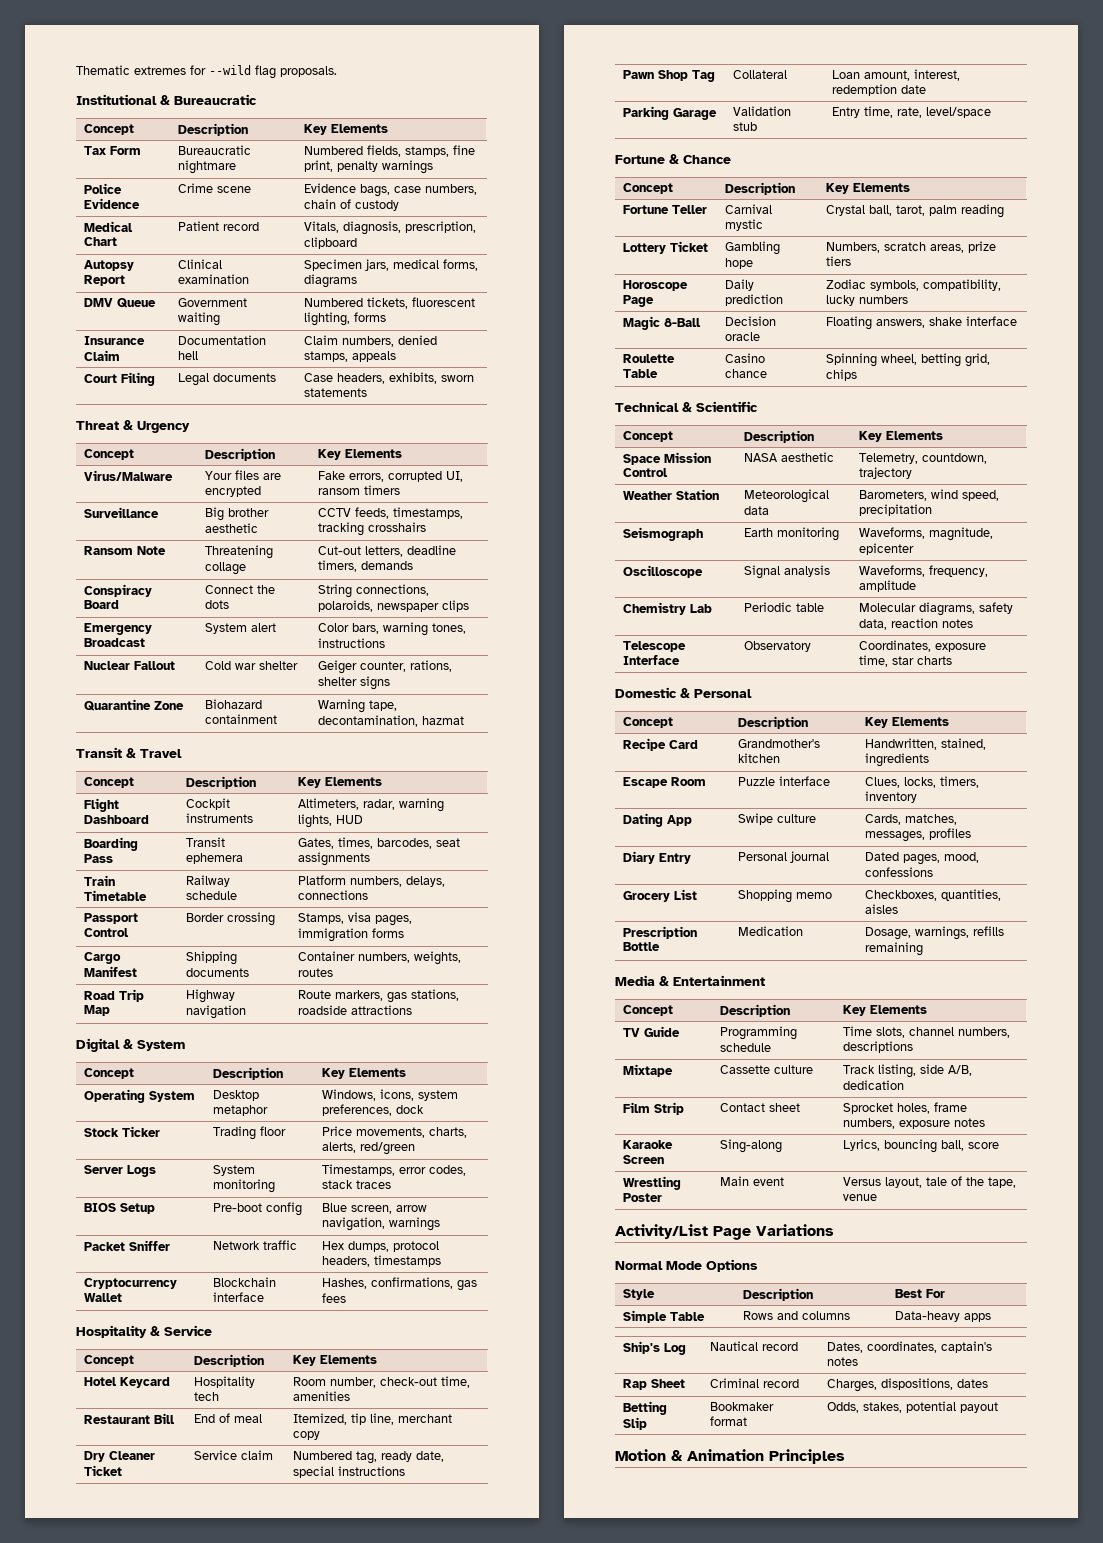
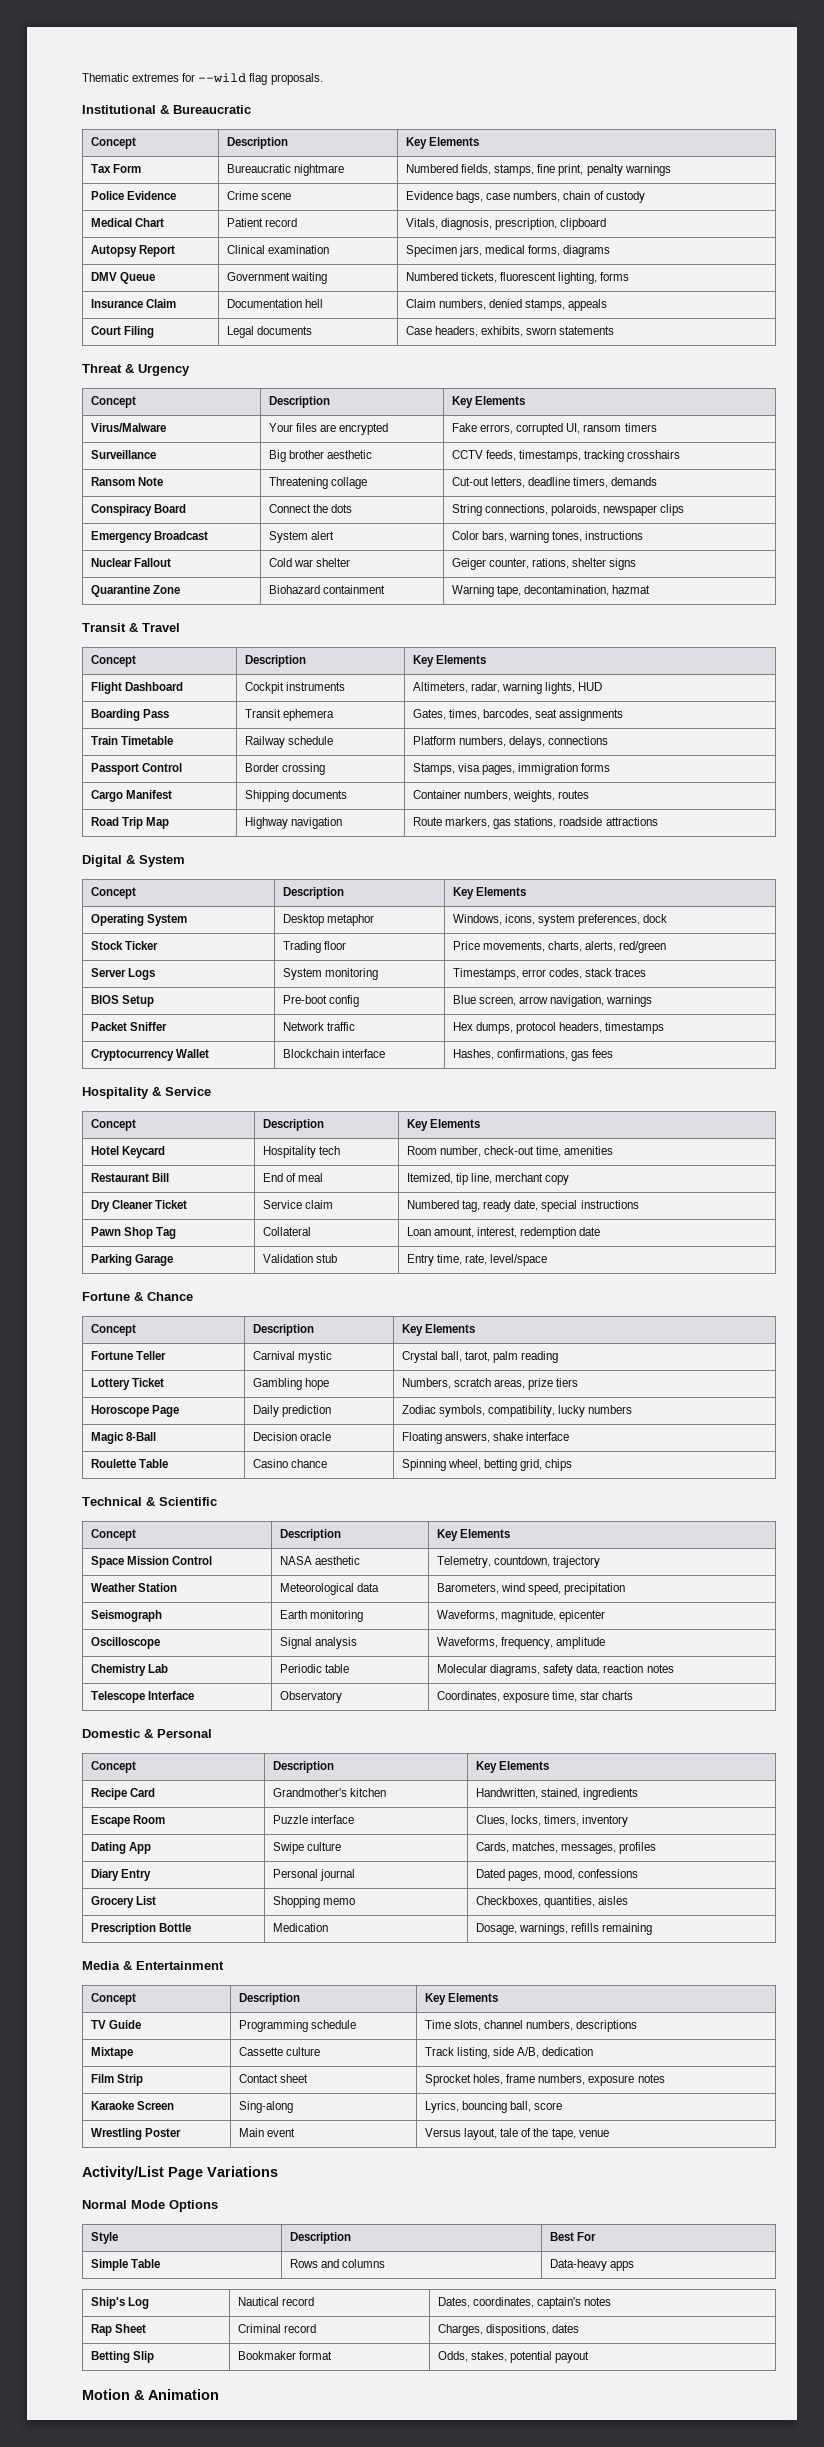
[769,1449,845,1464] Principles -> (219, 2394) none

